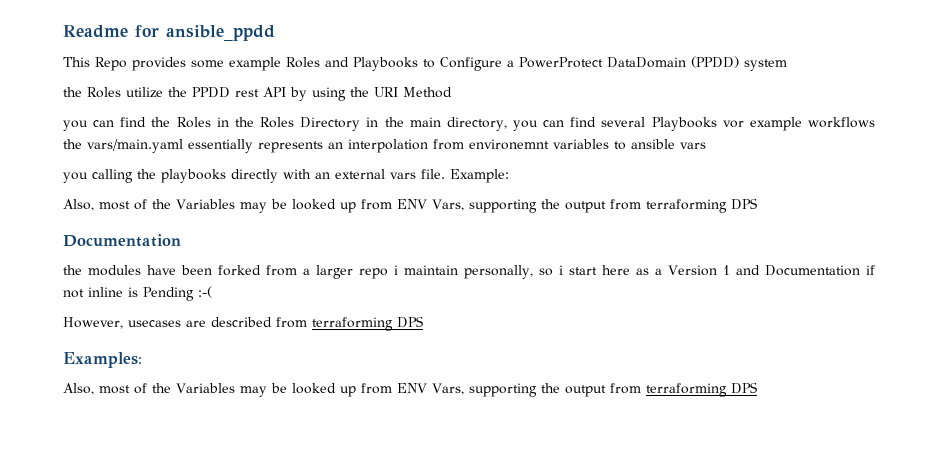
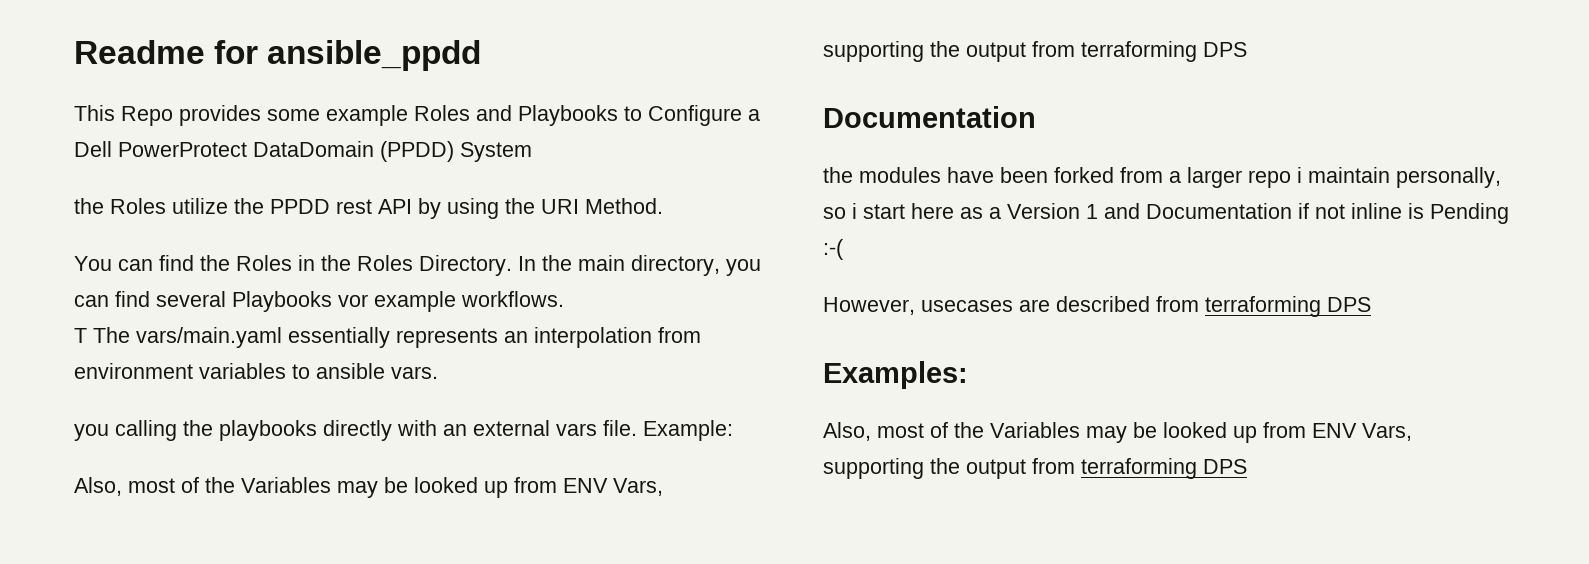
(514, 63) none -> [74,141,112,157] Dell
[744,59,787,71] system -> [460,142,532,162] System
[403,87,452,98] [63,120,88,131] Method // you -> [585,198,663,214] [74,256,112,271] Method. // You
[300,117,379,131] Directory in -> [419,255,536,276] Directory. In
[808,117,876,128] [63,139,82,149] workflows the -> [461,291,564,307] [74,327,130,343] workflows. // T The
[469,139,549,150] environemnt -> [74,363,193,379] environment
[680,142,706,149] vars -> [391,366,438,379] vars.

